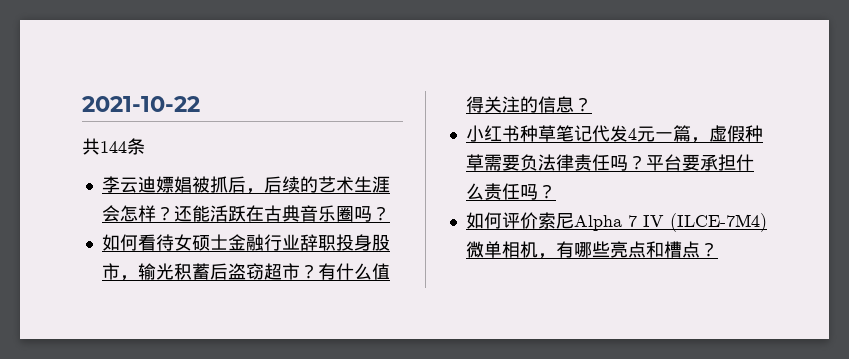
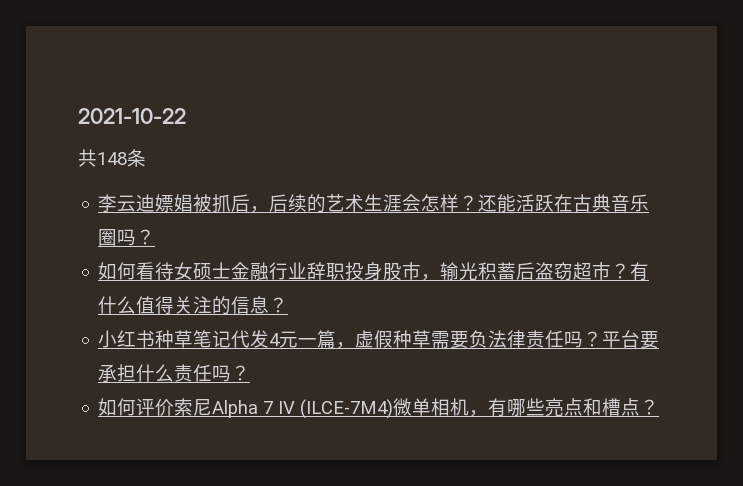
[100,141,127,153] 144 -> [97,152,127,165] 148

